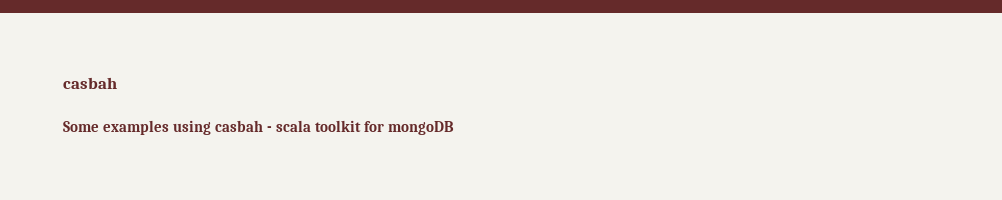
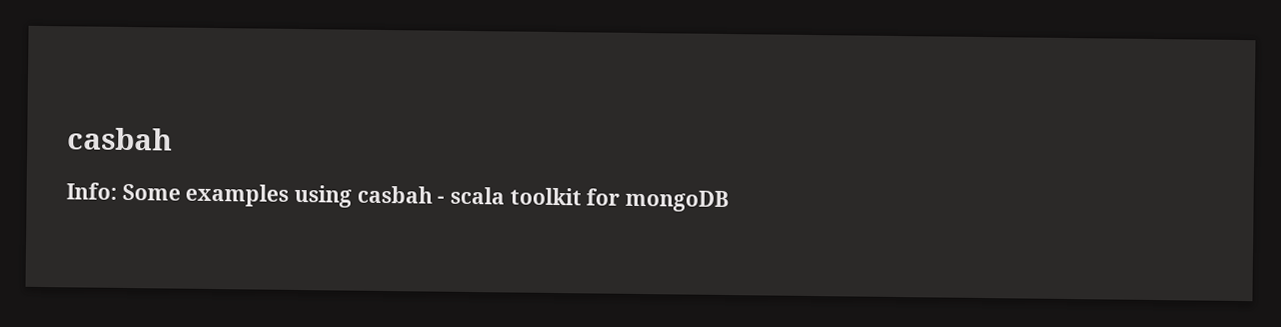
(117, 83) none -> [66,182,117,200] Info:

